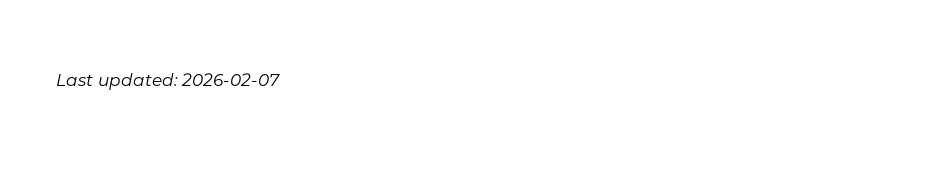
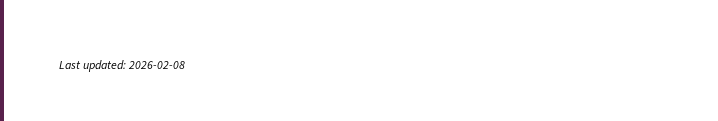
[181,73,281,86] 2026-02-07 -> [128,61,186,69] 2026-02-08

